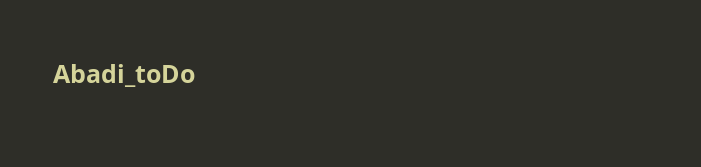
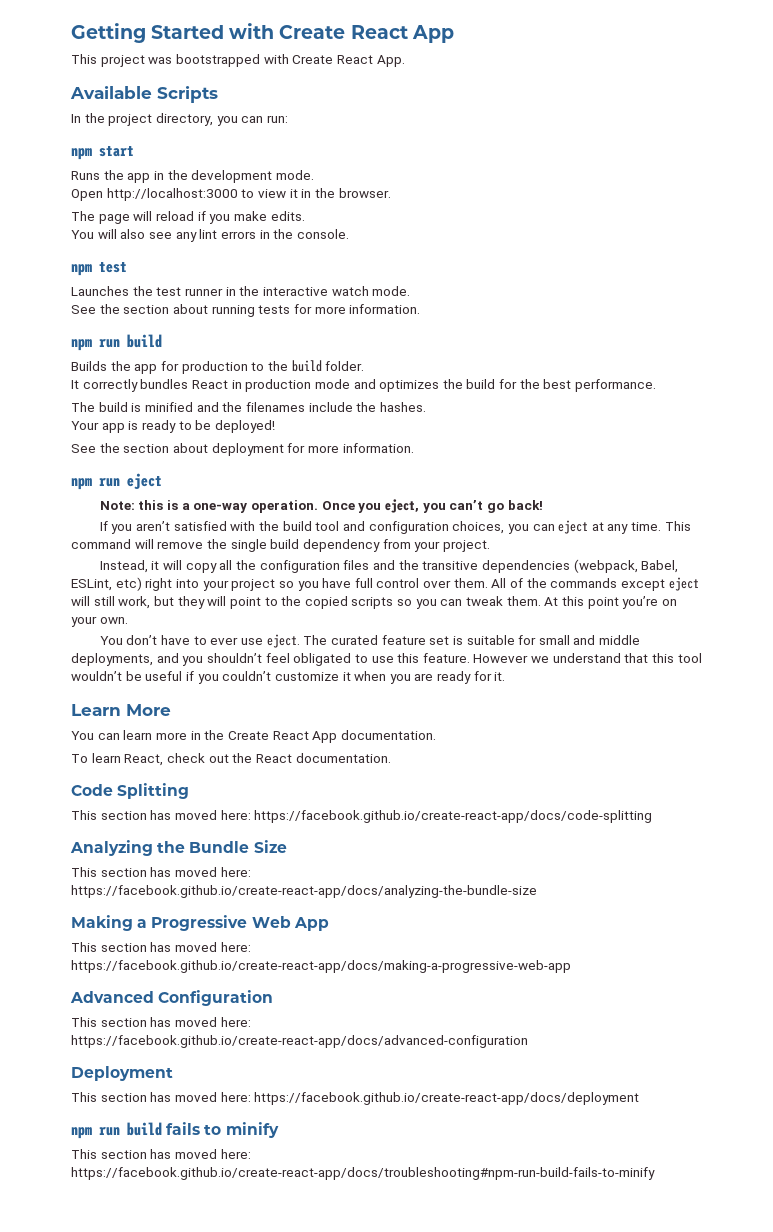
[53,64,195,87] Abadi_toDo -> [71,23,454,43] [71,54,405,67] [70,86,218,103] [71,113,288,126] [71,146,134,160] [71,170,314,183] [71,188,391,201] [71,211,305,224] [71,229,349,242] [71,262,127,276] [71,286,411,296] [71,304,421,317] [71,334,162,351] [71,360,365,374] [71,379,657,392] [71,402,426,412] [71,420,275,433] [71,443,414,456] [71,473,162,490] [99,499,543,513] [99,520,691,534] [71,539,490,552] [99,559,679,573] [71,577,699,591] [71,596,677,609] [71,616,128,627] [99,634,641,648] [71,653,702,666] [71,671,506,684] [71,704,171,716] [71,730,436,743] [71,753,391,766] [71,783,190,799] [71,810,653,823] [70,840,287,856] [71,867,251,877] [71,885,537,898] [71,915,329,931] [71,942,251,952] [71,960,571,973] [70,990,274,1006] [71,1017,251,1027] [71,1035,528,1048] [71,1066,173,1081] [71,1092,640,1105] [71,1122,279,1139] [71,1149,251,1159] [71,1167,655,1180] Getting Started with Create React App // This project was bootstrapped with Create React App. // Available Scripts // In the project directory, you can run: // npm start // Runs the app in the development mode. // Open http://localhost:3000 to view it in the browser. // The page will reload if you make edits. // You will also see any lint errors in the console. // npm test // Launches the test runner in the interactive watch mode. // See the section about running tests for more information. // npm run build // Builds the app for production to the build folder. // It correctly bundles React in production mode and optimizes the build for the best performance. // The build is minified and the filenames include the hashes. // Your app is ready to be deployed! // See the section about deployment for more information. // npm run eject // Note: this is a one-way operation. Once you eject, you can’t go back! // If you aren’t satisfied with the build tool and configuration choices, you can eject at any time. This command will remove the single build dependency from your project. // Instead, it will copy all the configuration files and the transitive dependencies (webpack, Babel, ESLint, etc) right into your project so you have full control over them. All of the commands except eject will still work, but they will point to the copied scripts so you can tweak them. At this point you’re on your own. // You don’t have to ever use eject. The curated feature set is suitable for small and middle deployments, and you shouldn’t feel obligated to use this feature. However we understand that this tool wouldn’t be useful if you couldn’t customize it when you are ready for it. // Learn More // You can learn more in the Create React App documentation. // To learn React, check out the React documentation. // Code Splitting // This section has moved here: https://facebook.github.io/create-react-app/docs/code-splitting // Analyzing the Bundle Size // This section has moved here: https://facebook.github.io/create-react-app/docs/analyzing-the-bundle-size // Making a Progressive Web App // This section has moved here: https://facebook.github.io/create-react-app/docs/making-a-progressive-web-app // Advanced Configuration // This section has moved here: https://facebook.github.io/create-react-app/docs/advanced-configuration // Deployment // This section has moved here: https://facebook.github.io/create-react-app/docs/deployment // npm run build fails to minify // This section has moved here: https://facebook.github.io/create-react-app/docs/troubleshooting#npm-run-build-fails-to-minify

